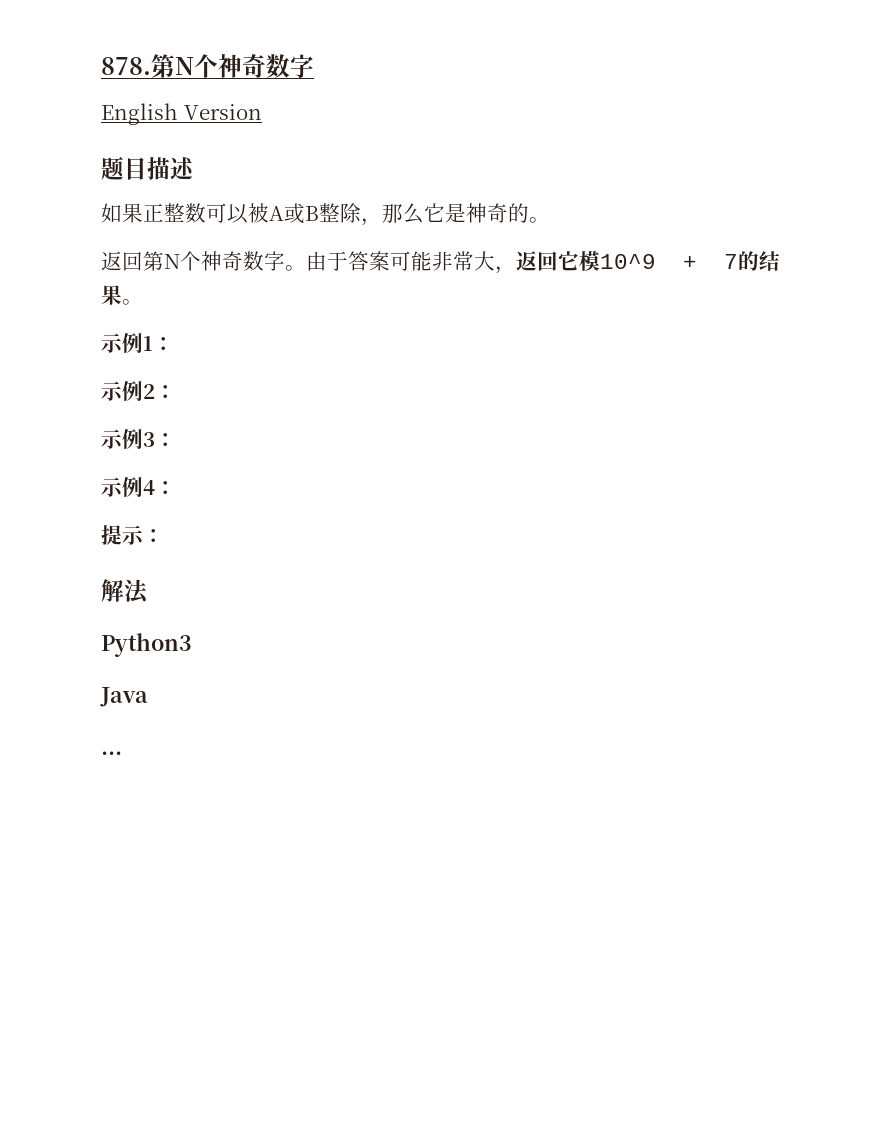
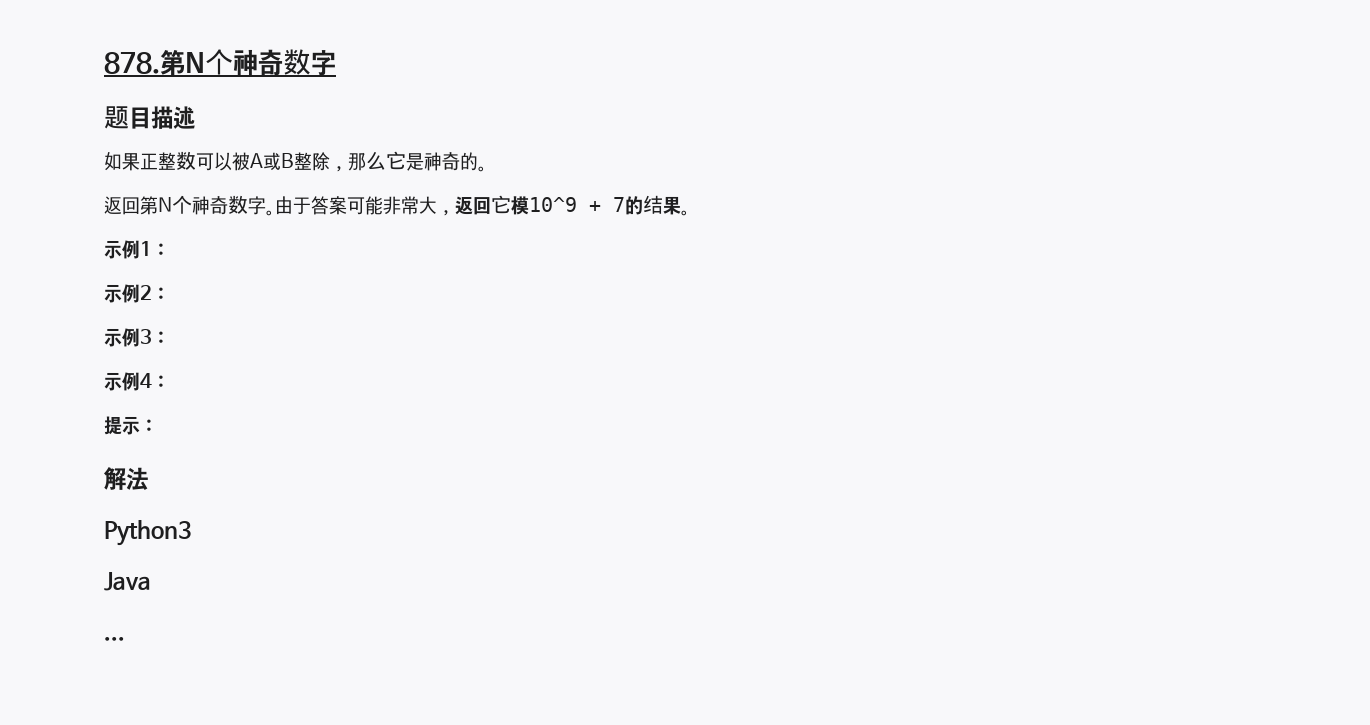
[101,103,262,125] // English Version -> (336, 63) none

